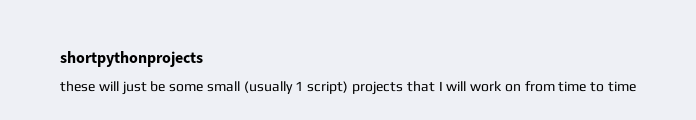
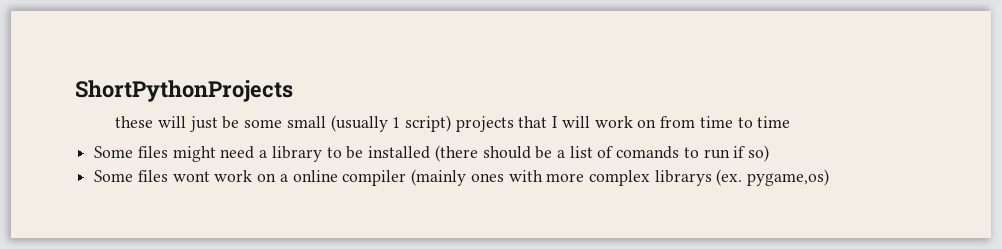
[60,51,203,67] shortpythonprojects -> [75,80,293,102] ShortPythonProjects
(637, 86) none -> [94,145,770,162] [94,169,830,186] // Some files might need a library to be installed (there should be a list of comands to run if so) // Some files wont work on a online compiler (mainly ones with more complex librarys (ex. pygame,os)

